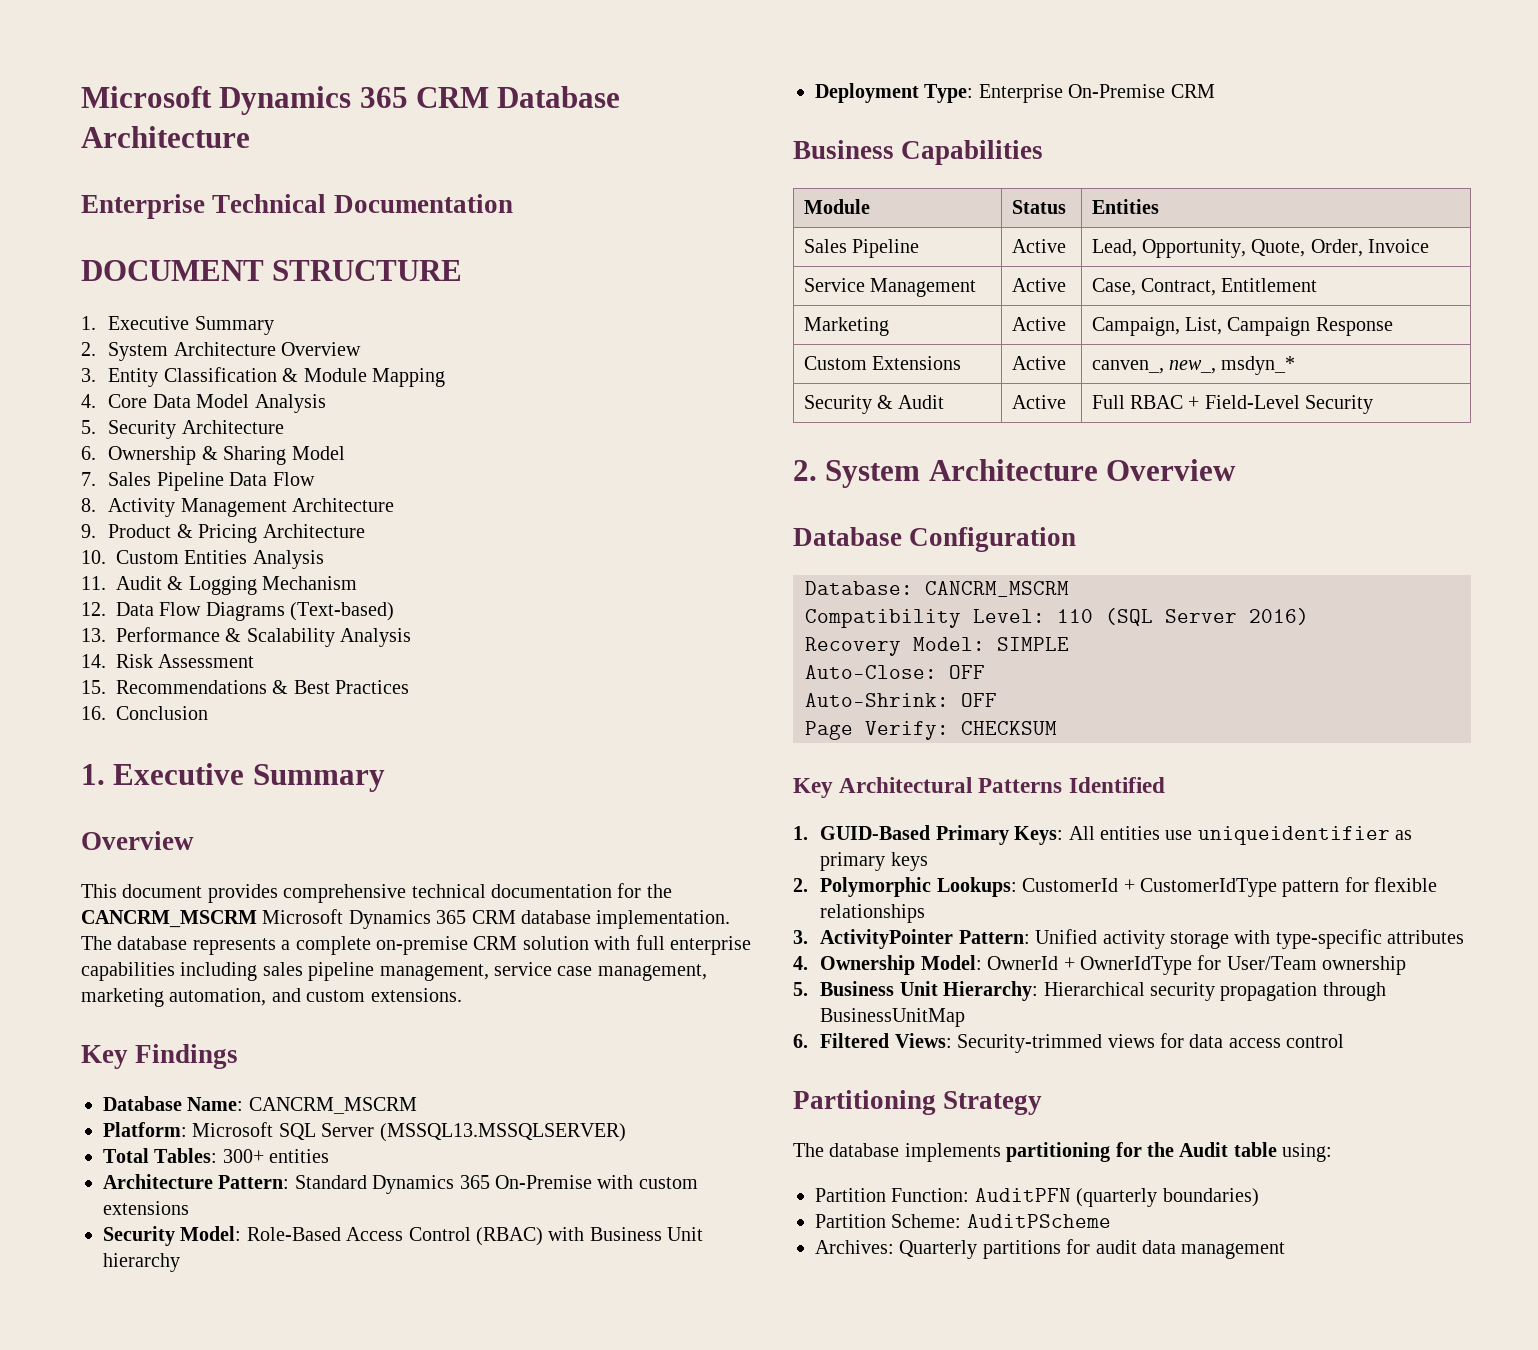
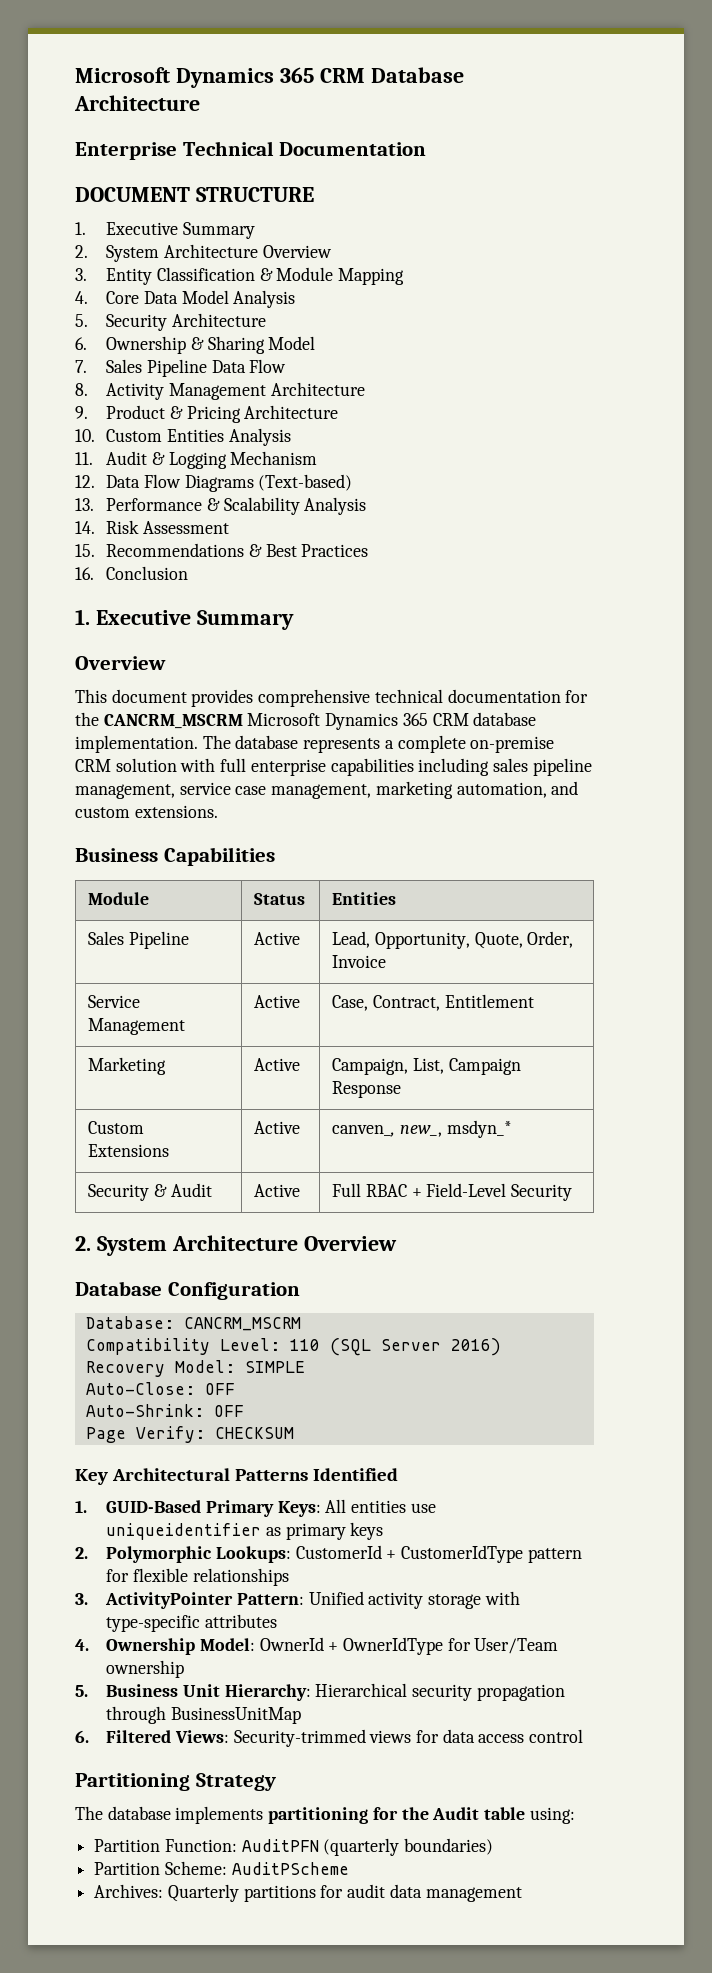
[81,1044,239,1069] [103,1096,417,1114] [103,1122,626,1142] [103,1148,330,1163] [103,1174,698,1194] [103,1201,189,1215] [103,1226,704,1246] [103,1253,180,1272] [815,83,1215,103] // Key Findings // Database Name: CANCRM_MSCRM // Platform: Microsoft SQL Server (MSSQL13.MSSQLSERVER) // Total Tables: 300+ entities // Architecture Pattern: Standard Dynamics 365 On-Premise with custom extensions // Security Model: Role-Based Access Control (RBAC) with Business Unit hierarchy // Deployment Type: Enterprise On-Premise CRM -> (218, 811) none

